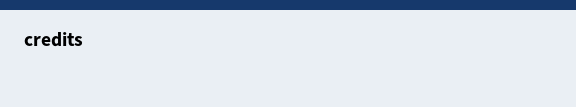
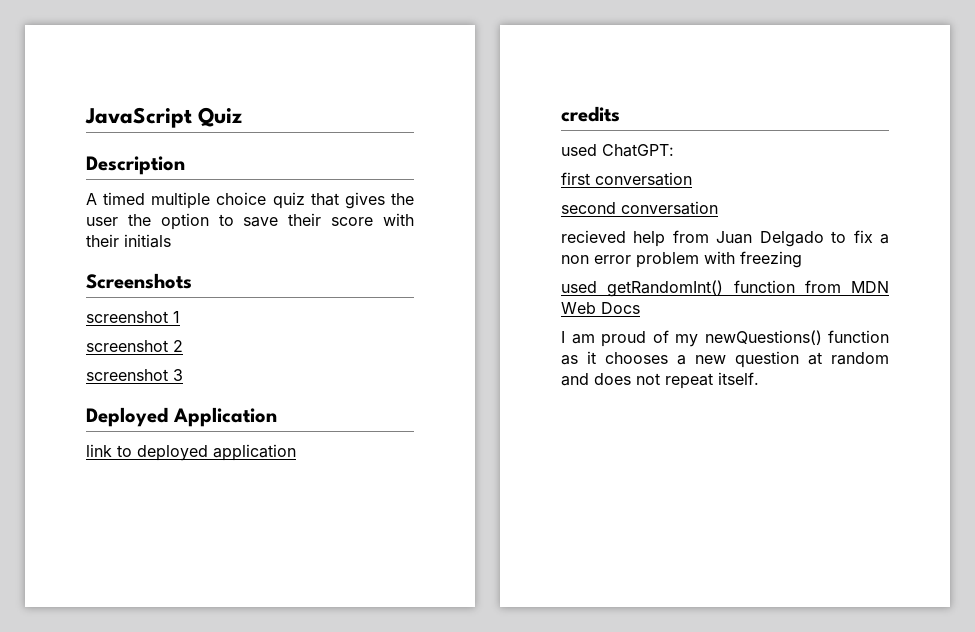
[24,32,83,47] credits -> [85,107,243,128] [86,156,185,175] [86,192,414,209] [86,213,414,230] [86,234,171,248] [86,273,192,289] [86,311,180,323] [86,340,183,352] [86,369,183,381] [86,407,277,427] [86,444,296,461] [561,106,620,122] [561,144,674,157] [561,172,692,186] [561,201,718,215] [561,230,889,247] [561,251,802,268] [561,280,889,297] [561,302,640,314] [561,330,889,347] [561,351,889,368] [561,372,759,389] JavaScript Quiz // Description // A timed multiple choice quiz that gives the user the option to save their score with their initials // Screenshots // screenshot 1 // screenshot 2 // screenshot 3 // Deployed Application // link to deployed application // credits // used ChatGPT: // first conversation // second conversation // recieved help from Juan Delgado to fix a non error problem with freezing // used getRandomInt() function from MDN Web Docs // I am proud of my newQuestions() function as it chooses a new question at random and does not repeat itself.

